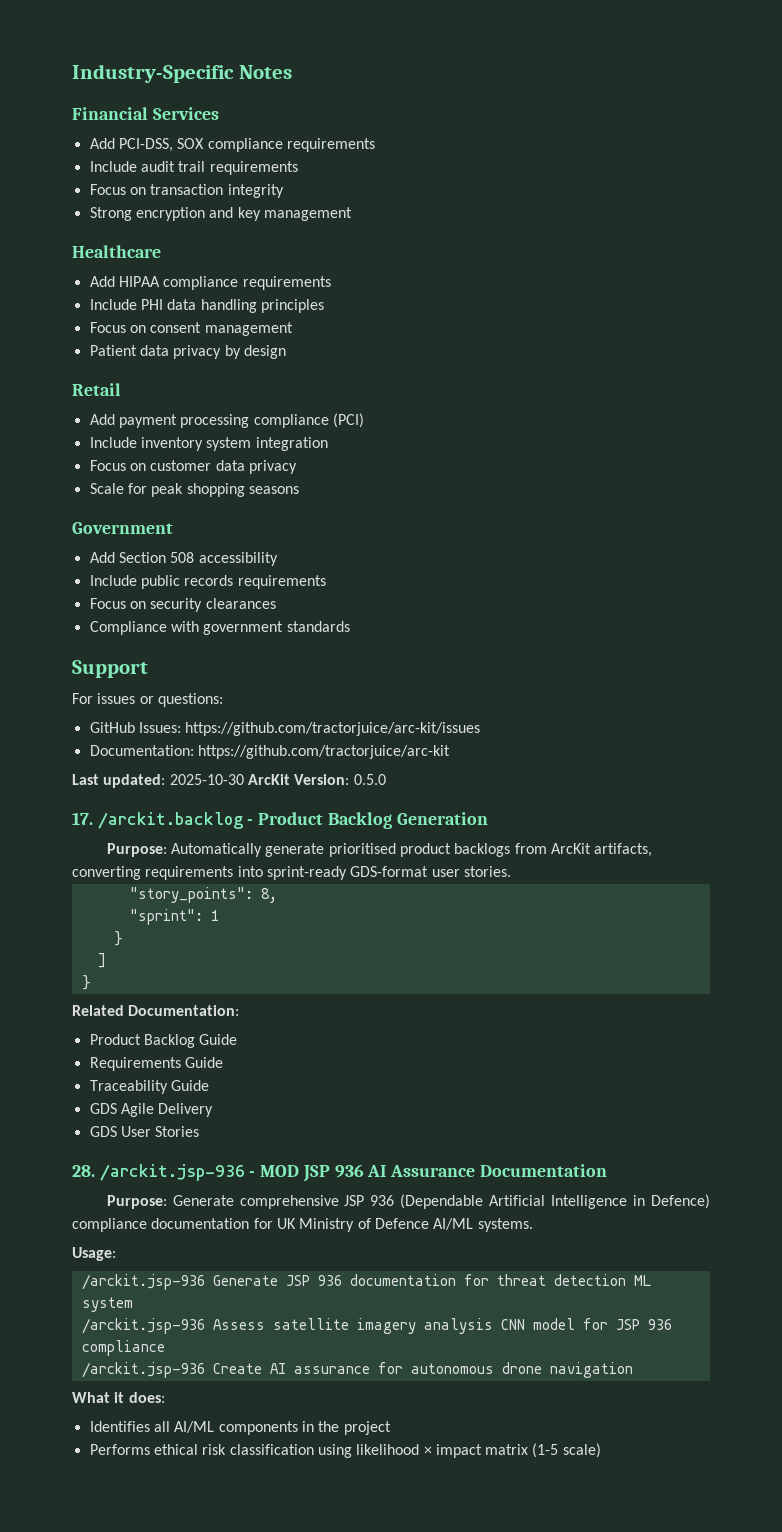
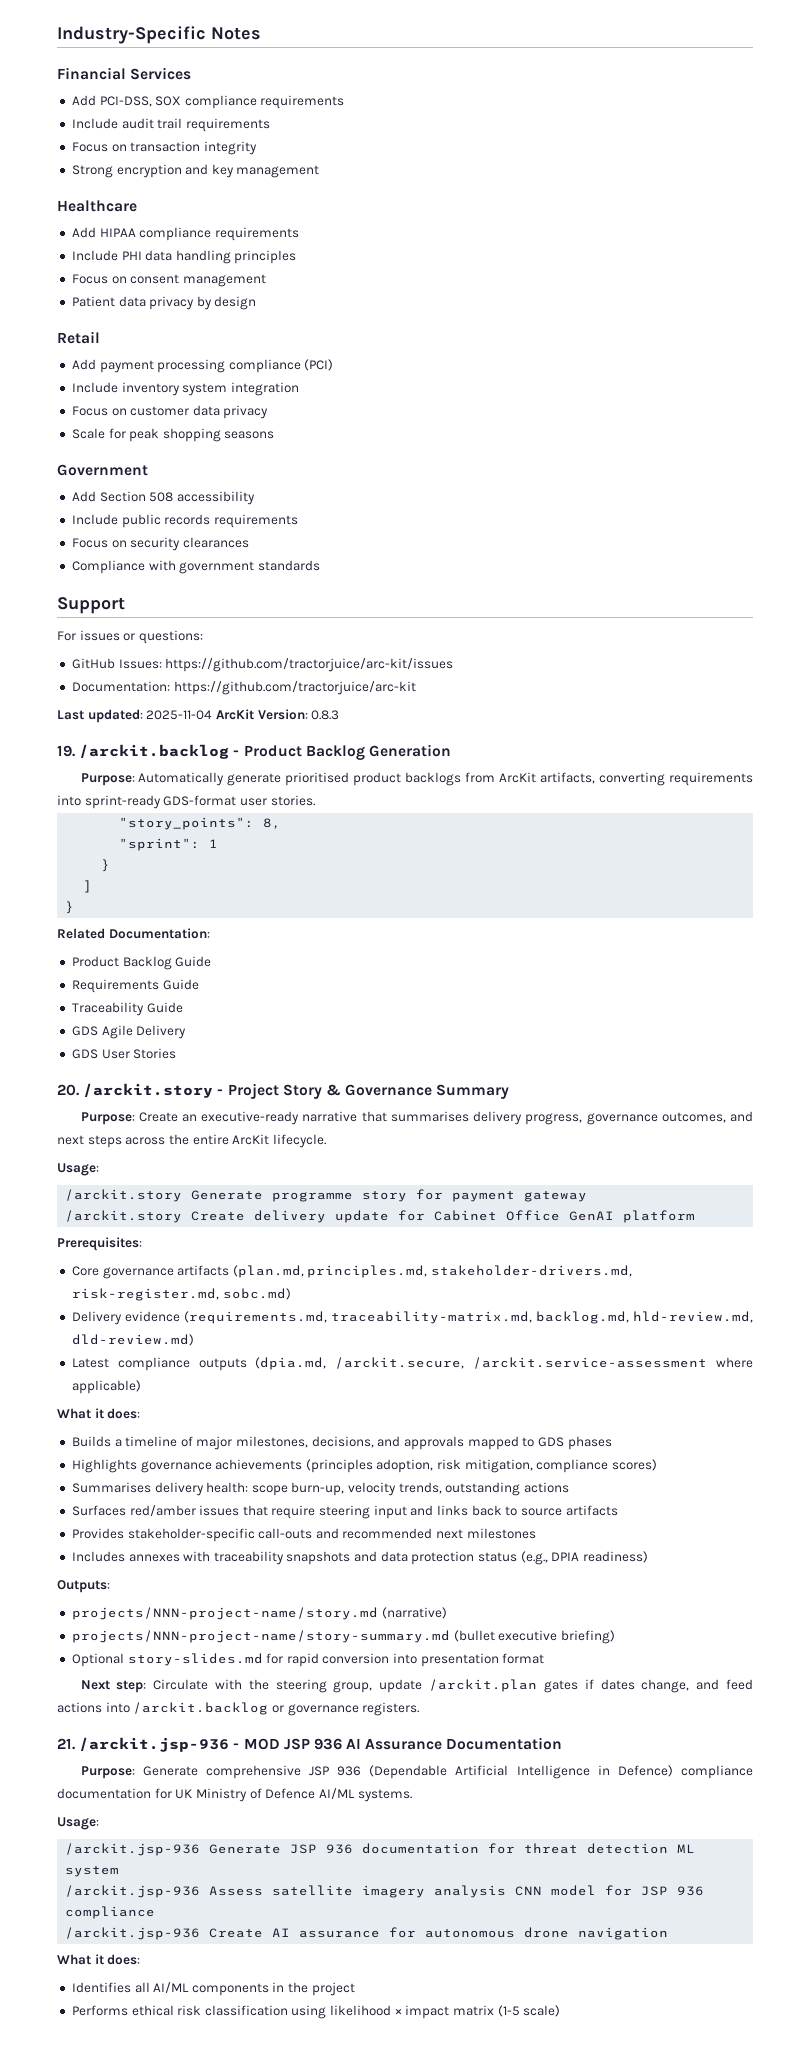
[169,774,244,785] 2025-10-30 -> [146,710,213,720] 2025-11-04
[353,774,386,785] [72,812,93,825] 0.5.0 // 17. -> [311,710,340,720] [57,745,75,757] 0.8.3 // 19.
[72,1165,95,1177] 28. -> [57,1083,510,1099] [80,1111,753,1125] [57,1134,326,1148] [57,1163,99,1176] [65,1189,588,1202] [65,1210,696,1223] [57,1237,142,1251] [71,1265,633,1279] [71,1288,291,1301] [71,1311,753,1325] [71,1334,194,1346] [71,1357,753,1371] [71,1380,141,1394] [57,1408,141,1419] [71,1436,612,1450] [71,1459,658,1473] [71,1482,570,1496] [71,1505,618,1519] [71,1528,536,1542] [71,1551,648,1565] [57,1580,110,1593] [71,1607,447,1620] [71,1630,615,1644] [71,1653,545,1667] [80,1679,753,1693] [57,1702,420,1716] [57,1738,75,1750] 20. /arckit.story - Project Story & Governance Summary // Purpose: Create an executive-ready narrative that summarises delivery progress, governance outcomes, and next steps across the entire ArcKit lifecycle. // Usage: // /arckit.story Generate programme story for payment gateway // /arckit.story Create delivery update for Cabinet Office GenAI platform // Prerequisites: // Core governance artifacts (plan.md, principles.md, stakeholder-drivers.md, risk-register.md, sobc.md) // Delivery evidence (requirements.md, traceability-matrix.md, backlog.md, hld-review.md, dld-review.md) // Latest compliance outputs (dpia.md, /arckit.secure, /arckit.service-assessment where applicable) // What it does: // Builds a timeline of major milestones, decisions, and approvals mapped to GDS phases // Highlights governance achievements (principles adoption, risk mitigation, compliance scores) // Summarises delivery health: scope burn-up, velocity trends, outstanding actions // Surfaces red/amber issues that require steering input and links back to source artifacts // Provides stakeholder-specific call-outs and recommended next milestones // Includes annexes with traceability snapshots and data protection status (e.g., DPIA readiness) // Outputs: // projects/NNN-project-name/story.md (narrative) // projects/NNN-project-name/story-summary.md (bullet executive briefing) // Optional story-slides.md for rapid conversion into presentation format // Next step: Circulate with the steering group, update /arckit.plan gates if dates change, and feed actions into /arckit.backlog or governance registers. // 21.

